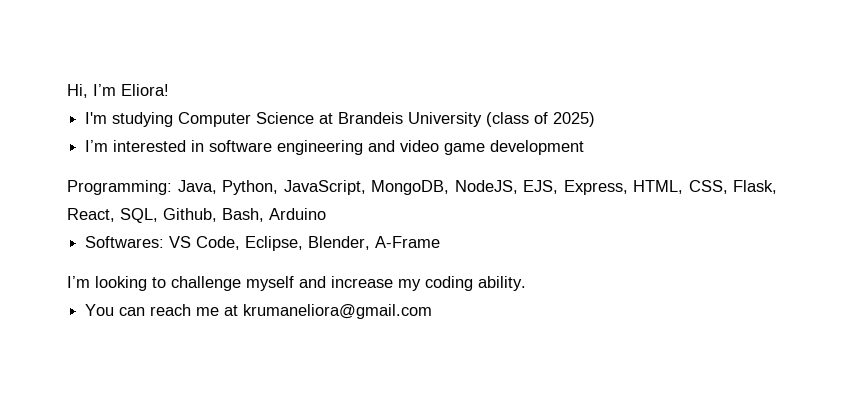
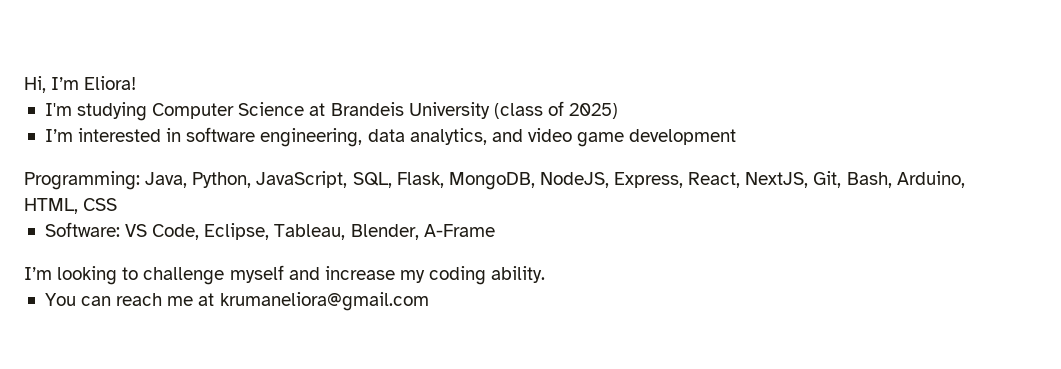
[277,140,364,155] engineering -> [260,128,487,147] engineering, data analytics,
[371,180,777,195] [67,208,326,223] [85,236,165,248] MongoDB, NodeJS, EJS, Express, HTML, CSS, Flask, React, SQL, Github, Bash, Arduino // Softwares: -> [352,171,965,190] [24,198,118,214] [44,222,120,237] SQL, Flask, MongoDB, NodeJS, Express, React, NextJS, Git, Bash, Arduino, HTML, CSS // Software:
(304, 243) none -> [274,224,346,240] Tableau,

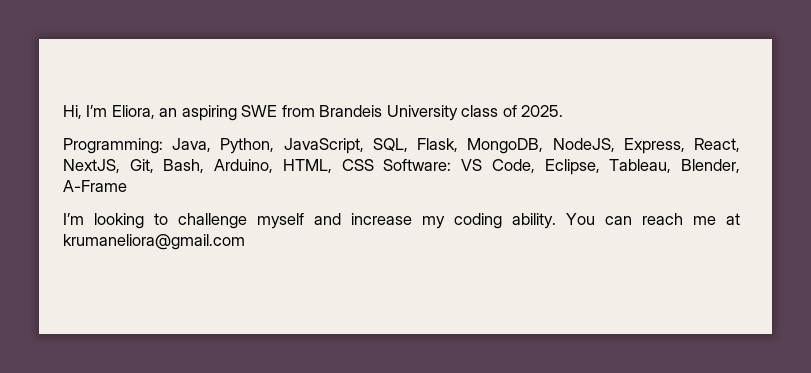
[84,76,137,90] [44,101,619,121] [44,127,737,147] Eliora! // I'm studying Computer Science at Brandeis University (class of 2025) // I’m interested in software engineering, data analytics, and video game development -> [111,105,564,121] Eliora, an aspiring SWE from Brandeis University class of 2025.
(118, 204) // -> (374, 165) none
(546, 274) // -> (556, 221) none

